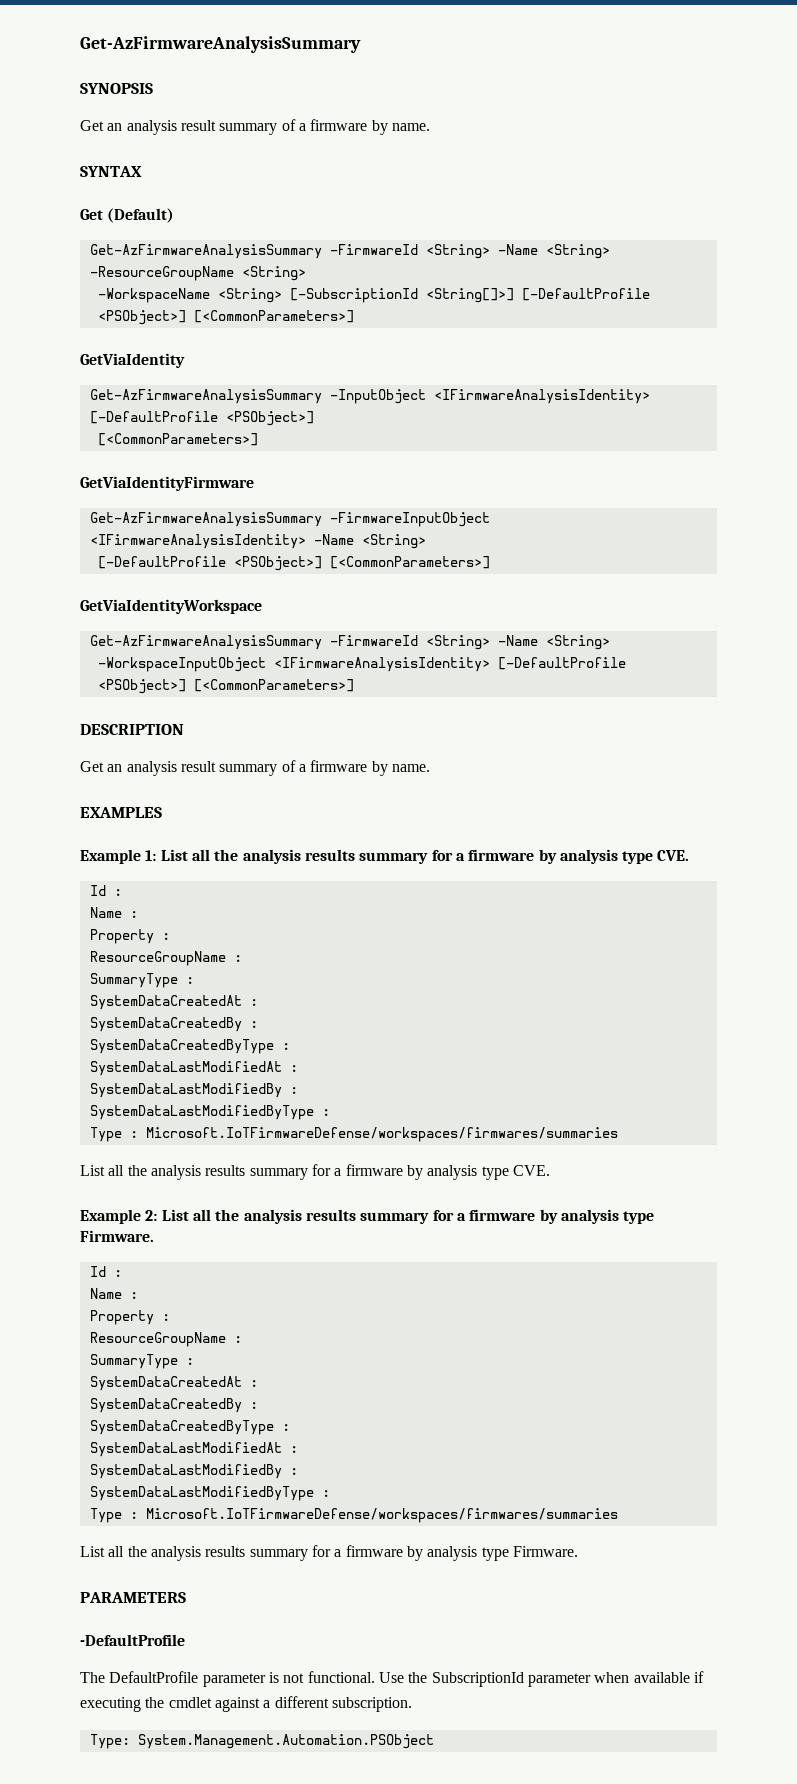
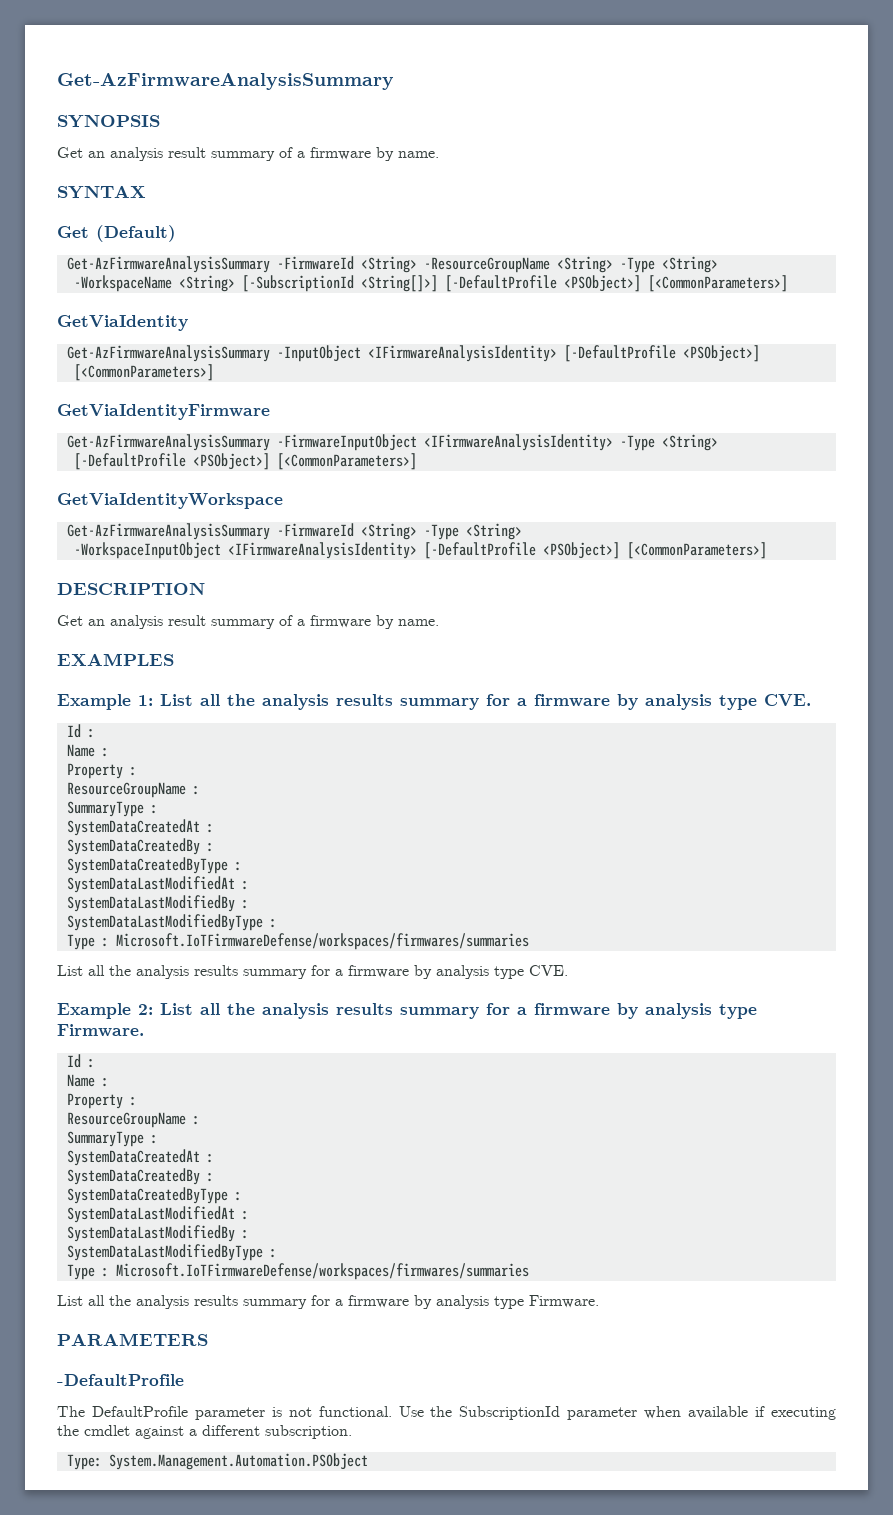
[497,244,610,259] [89,266,234,281] -Name <String> -ResourceGroupName -> [423,256,655,273] -ResourceGroupName <String> -Type
[313,534,354,545] -Name -> [619,435,655,451] -Type
[497,635,538,646] -Name -> [423,524,459,540] -Type

